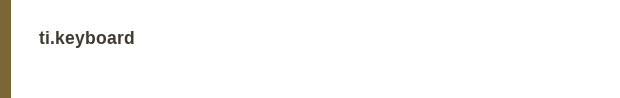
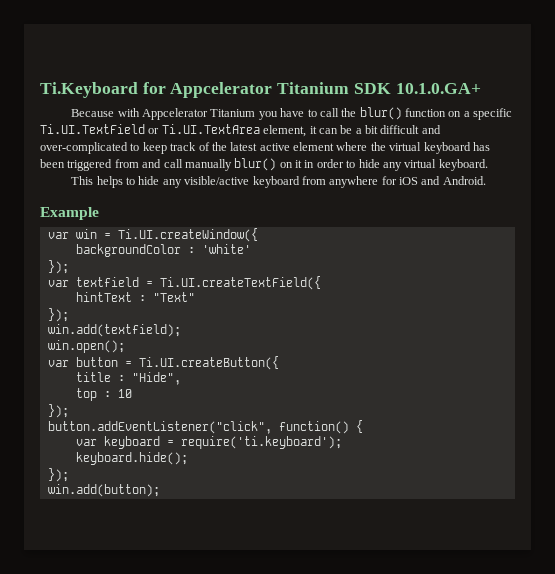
[39,31,135,48] ti.keyboard -> [40,82,481,98] [71,107,513,120] [40,124,441,137] [40,142,490,154] [40,158,488,171] [71,176,486,188] [40,207,99,220] [47,228,258,242] [75,244,251,257] [47,260,69,274] [47,276,321,290] [75,292,195,302] [47,308,69,322] [47,324,181,337] [47,340,125,353] [47,356,279,370] [75,372,181,385] [75,388,132,401] [47,404,69,418] [47,420,363,434] [75,436,342,449] [75,452,188,465] [47,468,69,482] [47,484,160,497] Ti.Keyboard for Appcelerator Titanium SDK 10.1.0.GA+ // Because with Appcelerator Titanium you have to call the blur() function on a specific Ti.UI.TextField or Ti.UI.TextArea element, it can be a bit difficult and over-complicated to keep track of the latest active element where the virtual keyboard has been triggered from and call manually blur() on it in order to hide any virtual keyboard. // This helps to hide any visible/active keyboard from anywhere for iOS and Android. // Example // var win = Ti.UI.createWindow({ // backgroundColor : 'white' // }); // var textfield = Ti.UI.createTextField({ // hintText : "Text" // }); // win.add(textfield); // win.open(); // var button = Ti.UI.createButton({ // title : "Hide", // top : 10 // }); // button.addEventListener("click", function() { // var keyboard = require('ti.keyboard'); // keyboard.hide(); // }); // win.add(button);

